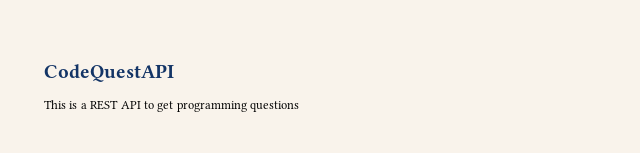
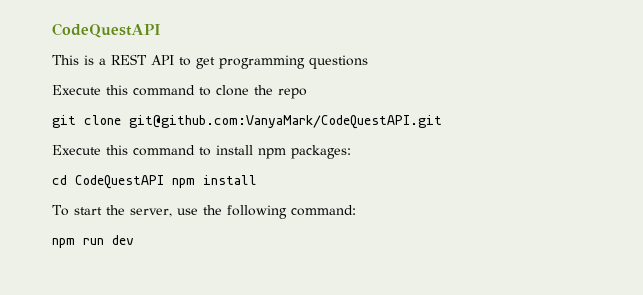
(299, 106) none -> [52,85,307,99] [52,115,442,129] [52,145,351,159] [52,175,257,189] [52,205,356,219] [52,235,134,248] // Execute this command to clone the repo // git clone git@github.com:VanyaMark/CodeQuestAPI.git // Execute this command to install npm packages: // cd CodeQuestAPI npm install // To start the server, use the following command: // npm run dev

